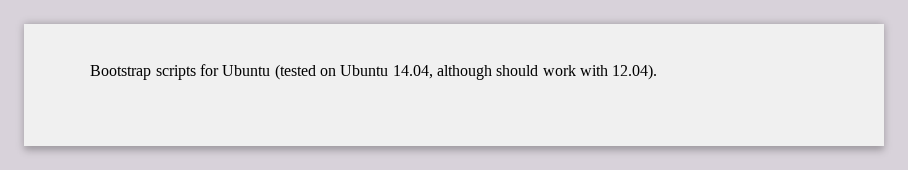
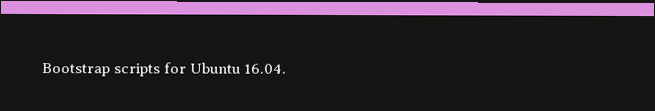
[274,64,658,80] (tested on Ubuntu 14.04, although should work with 12.04). -> [243,63,287,74] 16.04.

